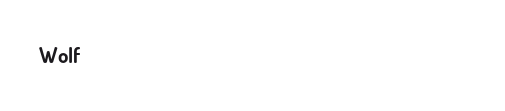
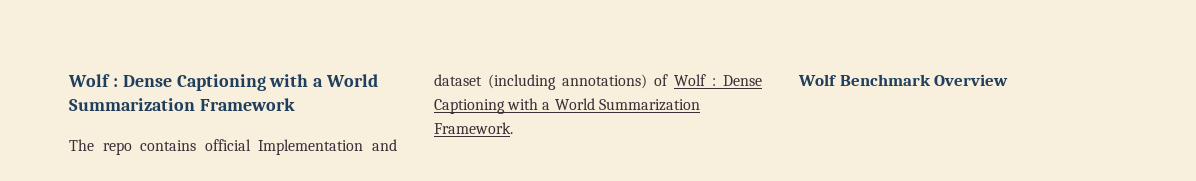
[39,47,81,63] Wolf -> [68,74,379,91] [69,98,295,111] [69,139,397,155] [434,74,762,90] [434,98,700,114] [434,122,513,134] [798,74,1009,86] Wolf : Dense Captioning with a World Summarization Framework // The repo contains official Implementation and dataset (including annotations) of Wolf : Dense Captioning with a World Summarization Framework. // Wolf Benchmark Overview

